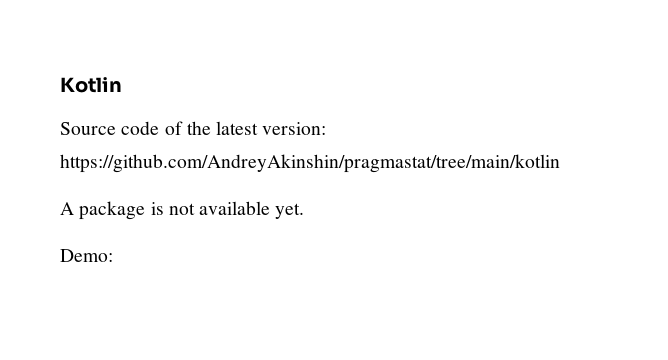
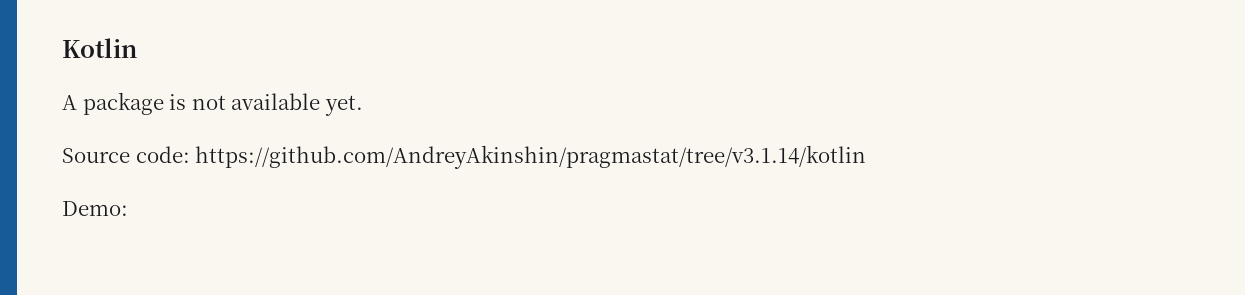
[60,121,327,135] [60,154,560,173] // Source code of the latest version: https://github.com/AndreyAkinshin/pragmastat/tree/main/kotlin -> (137, 48) none
(305, 211) none -> [62,145,867,169] // Source code: https://github.com/AndreyAkinshin/pragmastat/tree/v3.1.14/kotlin

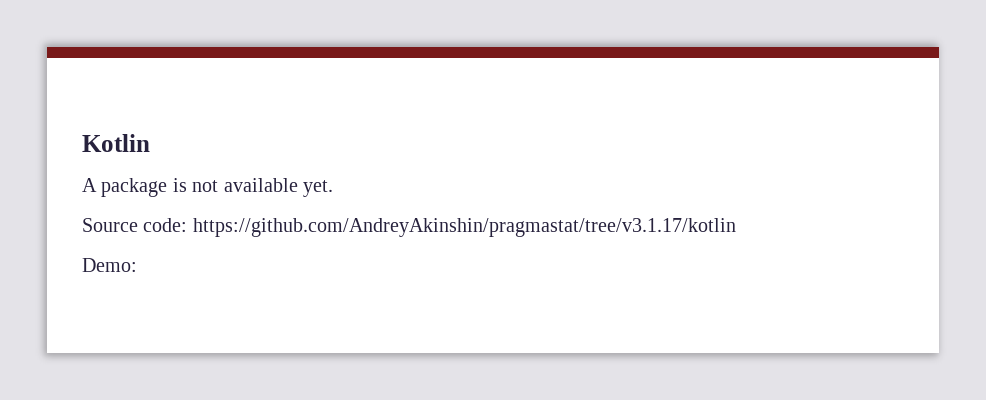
[195,145,867,169] https://github.com/AndreyAkinshin/pragmastat/tree/v3.1.14/kotlin -> [192,218,736,237] https://github.com/AndreyAkinshin/pragmastat/tree/v3.1.17/kotlin

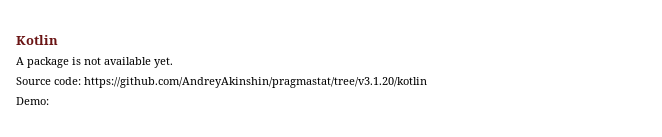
[192,218,736,237] https://github.com/AndreyAkinshin/pragmastat/tree/v3.1.17/kotlin -> [84,77,427,88] https://github.com/AndreyAkinshin/pragmastat/tree/v3.1.20/kotlin

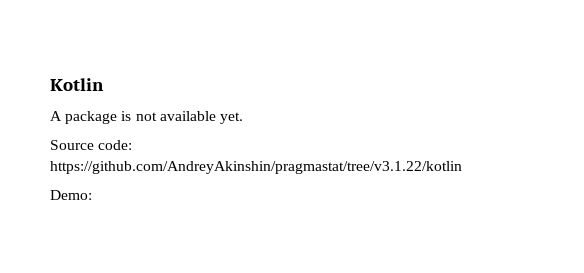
[84,77,427,88] https://github.com/AndreyAkinshin/pragmastat/tree/v3.1.20/kotlin -> [50,161,462,174] https://github.com/AndreyAkinshin/pragmastat/tree/v3.1.22/kotlin

